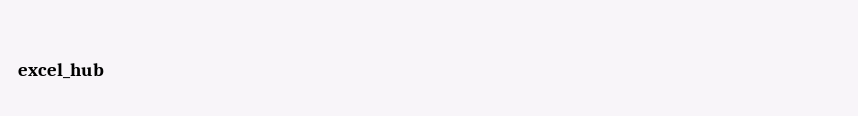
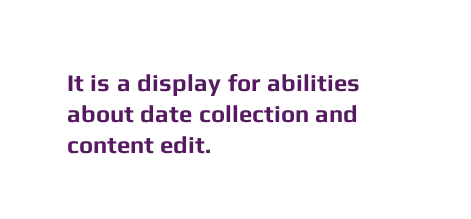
[18,63,104,79] excel_hub -> [67,73,361,96] [67,105,359,123] [67,136,212,154] It is a display for abilities about date collection and content edit.

